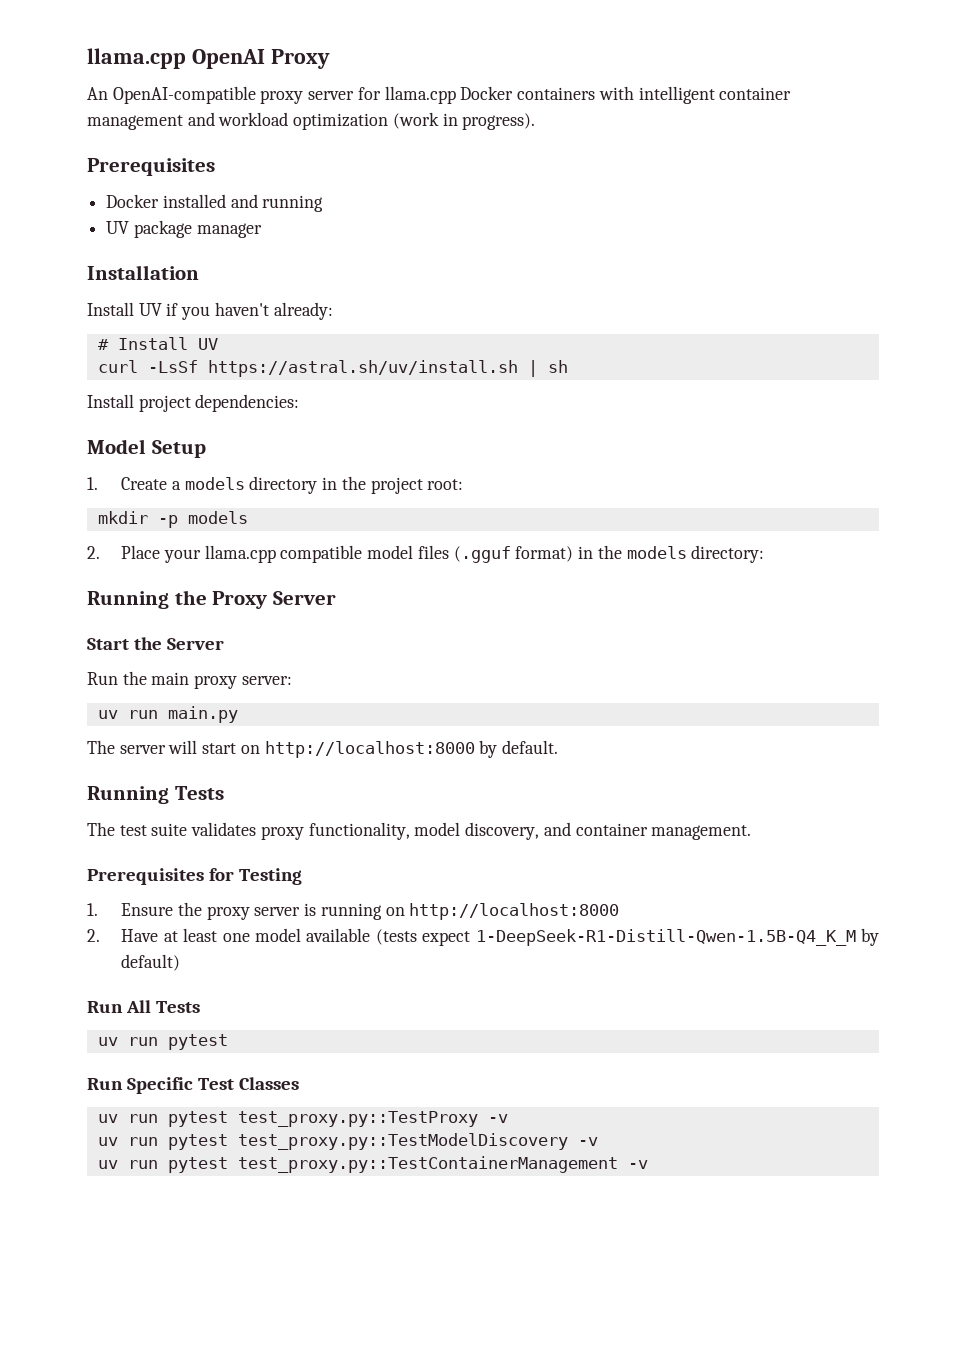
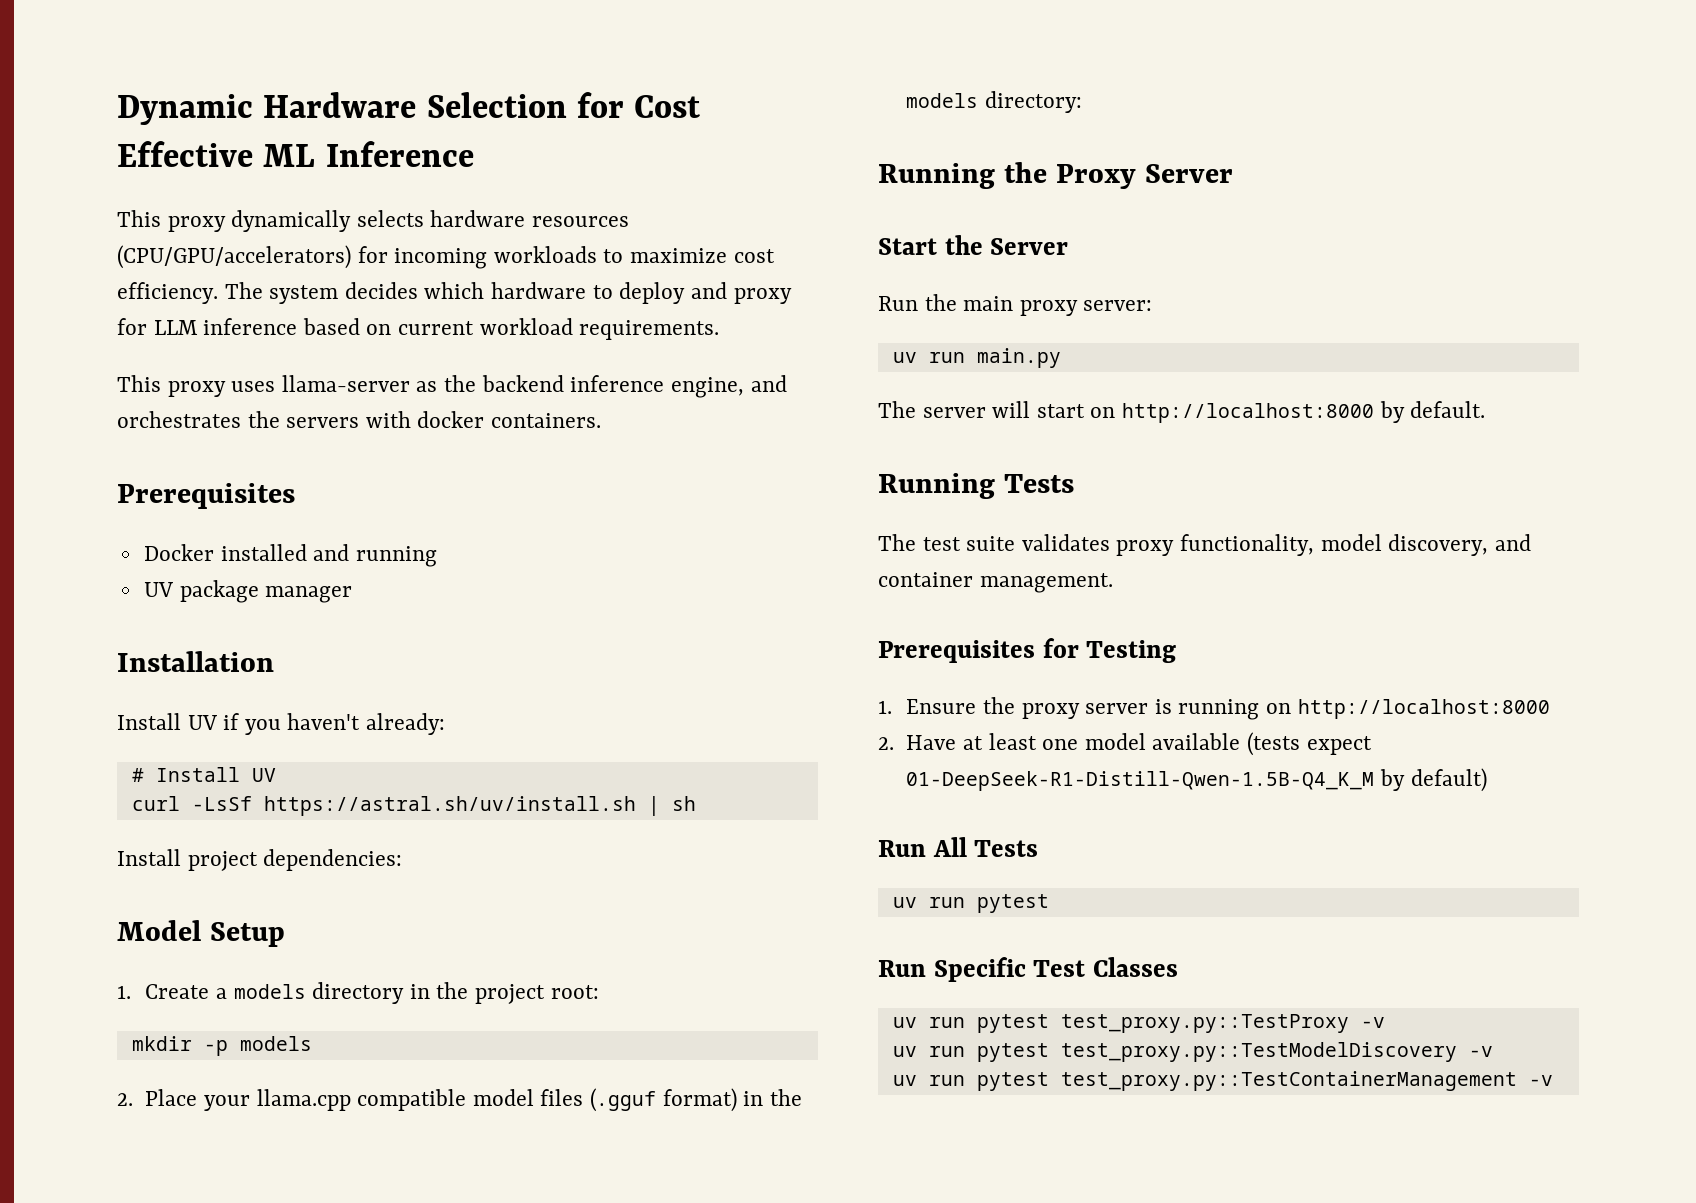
[87,48,330,69] [87,86,792,104] [87,112,536,130] llama.cpp OpenAI Proxy // An OpenAI-compatible proxy server for llama.cpp Docker containers with intelligent container management and workload optimization (work in progress). -> [117,92,701,125] [117,141,474,167] [117,210,630,232] [117,245,775,269] [117,282,792,304] [117,318,720,340] [117,375,787,398] [117,411,602,428] Dynamic Hardware Selection for Cost Effective ML Inference // This proxy dynamically selects hardware resources (CPU/GPU/accelerators) for incoming workloads to maximize cost efficiency. The system decides which hardware to deploy and proxy for LLM inference based on current workload requirements. // This proxy uses llama-server as the backend inference engine, and orchestrates the servers with docker containers.
[475,929,856,946] 1-DeepSeek-R1-Distill-Qwen-1.5B-Q4_K_M -> [906,771,1375,791] 01-DeepSeek-R1-Distill-Qwen-1.5B-Q4_K_M

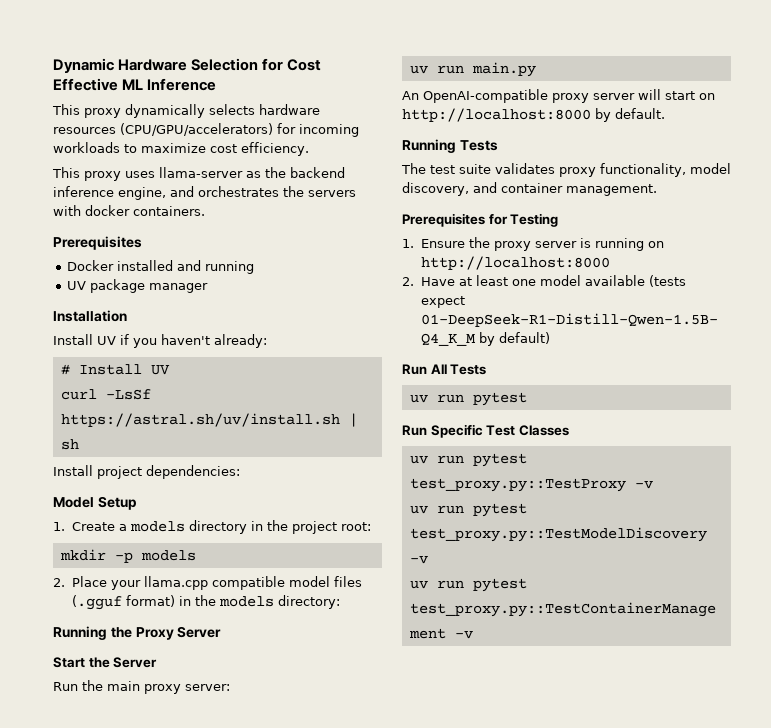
[224,282,792,304] [117,318,720,340] The system decides which hardware to deploy and proxy for LLM inference based on current workload requirements. -> (309, 149) none
[878,401,916,418] The -> [402,89,589,103] An OpenAI-compatible proxy

